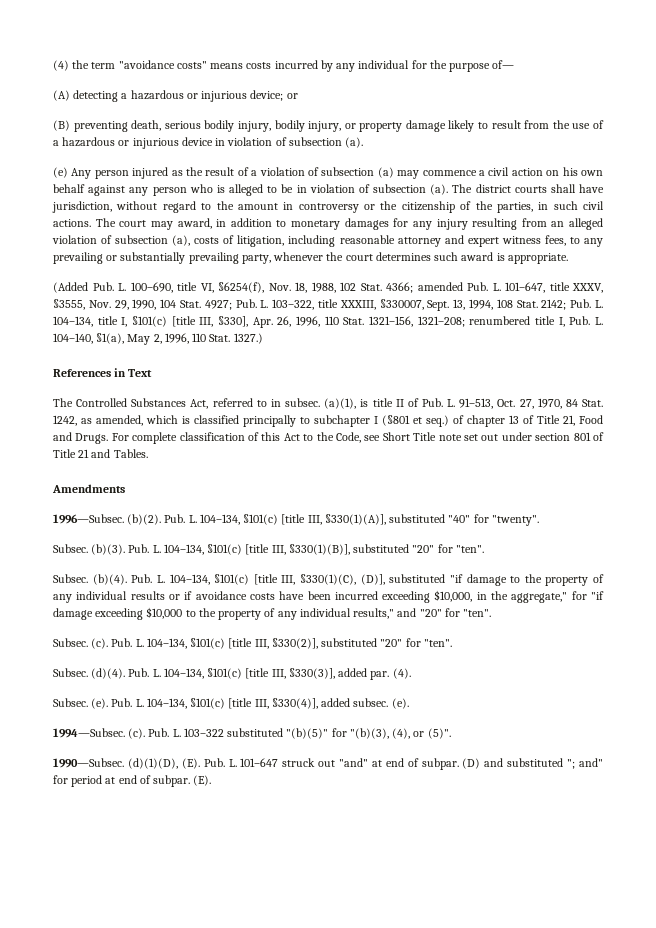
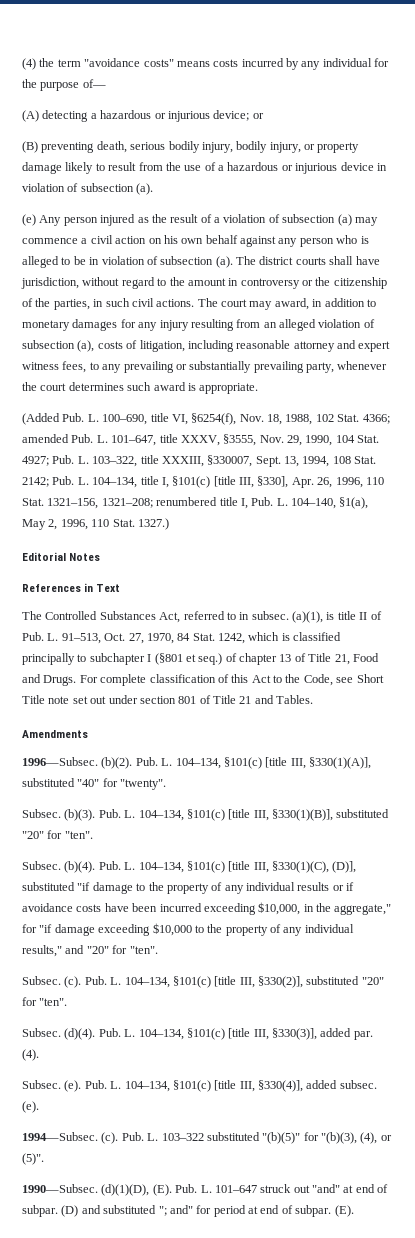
(263, 338) none -> [22,552,101,561] // Editorial Notes
[81,415,143,426] as amended, -> (245, 638) none

